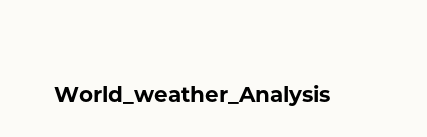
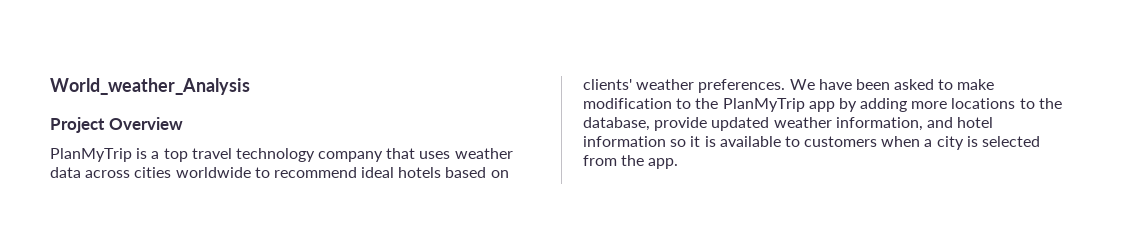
(330, 95) none -> [50,117,183,133] [50,148,513,162] [50,167,509,178] [583,79,995,93] [583,98,1062,112] [583,117,994,131] [583,136,1041,150] [583,155,679,169] // Project Overview // PlanMyTrip is a top travel technology company that uses weather data across cities worldwide to recommend ideal hotels based on clients' weather preferences. We have been asked to make modification to the PlanMyTrip app by adding more locations to the database, provide updated weather information, and hotel information so it is available to customers when a city is selected from the app.

